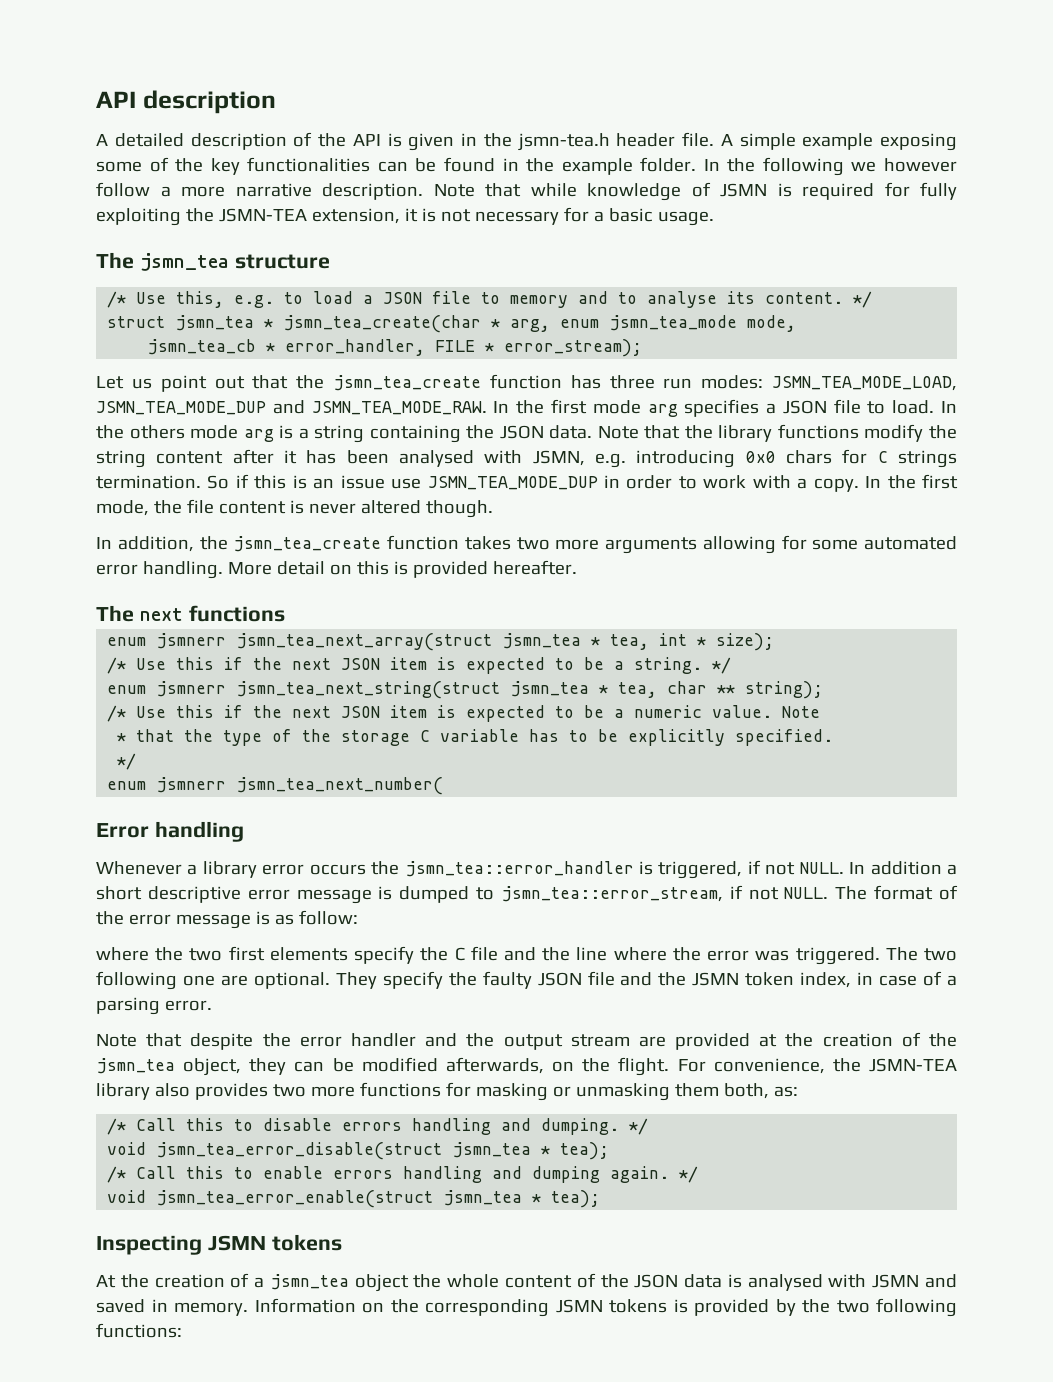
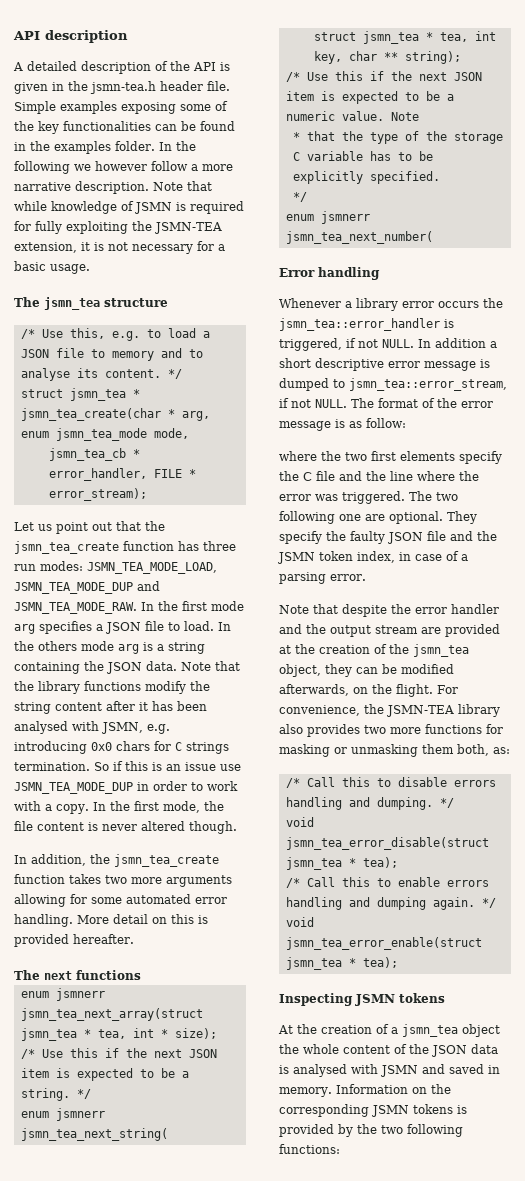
[720,133,874,150] A simple example -> [14,101,117,114] Simple examples
[561,158,633,175] example -> [54,141,111,154] examples
[236,681,658,699] jsmn_tea_next_string(struct jsmn_tea * tea, -> [20,1128,168,1141] [313,31,496,44] [313,51,342,64] jsmn_tea_next_string( // struct jsmn_tea * tea, int key,

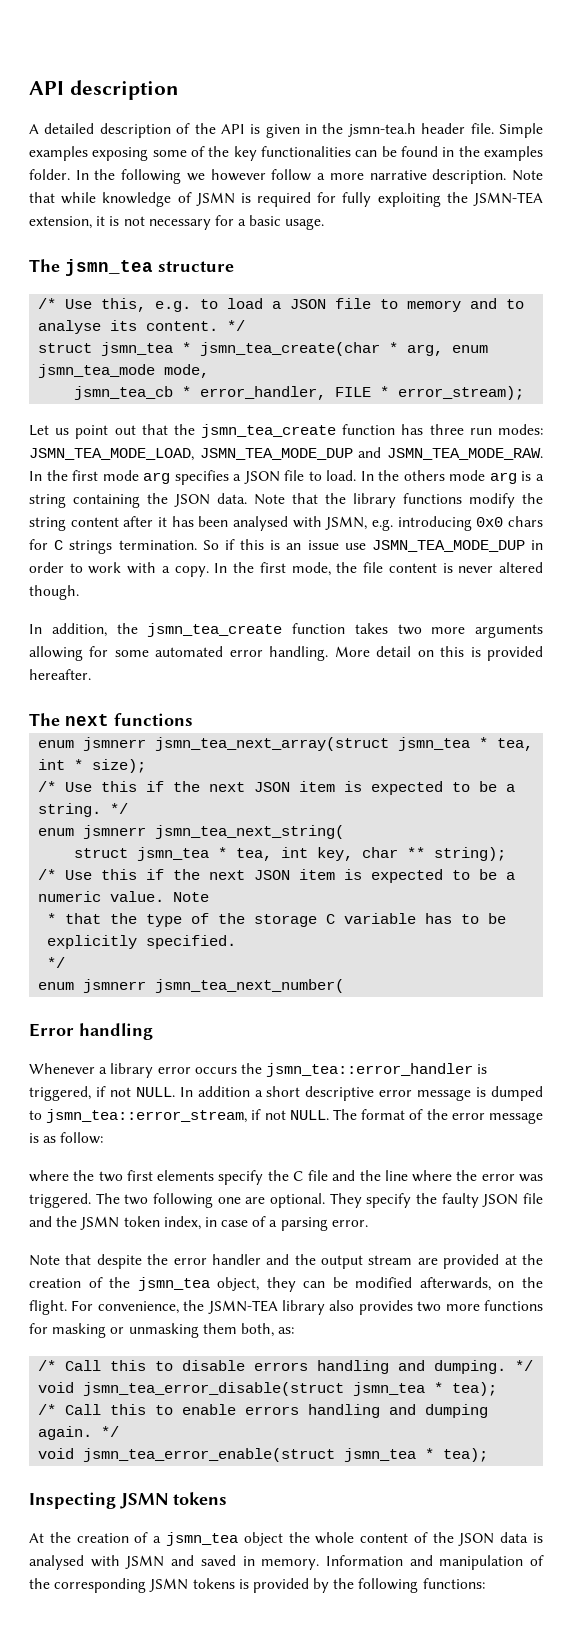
[411,1087,427,1094] on -> [409,1555,544,1570] and manipulation of
[381,1125,403,1134] two -> (355, 1583) none

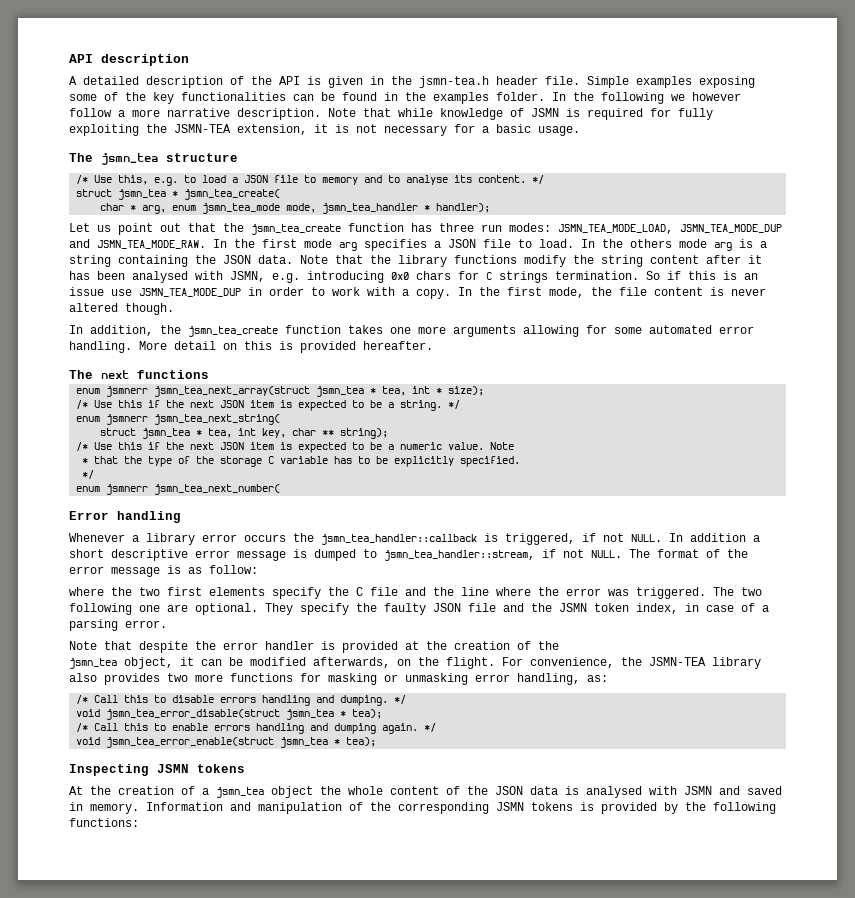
[200,342,381,356] jsmn_tea_create(char -> [184,189,281,200] [100,203,125,211] jsmn_tea_create( // char
[74,386,525,400] // jsmn_tea_cb * error_handler, FILE * error_stream); -> [322,203,491,214] jsmn_tea_handler * handler);
[397,624,422,635] two -> [390,327,411,334] one
[266,1063,474,1077] jsmn_tea::error_handler -> [321,534,477,545] jsmn_tea_handler::callback
[46,1109,248,1123] jsmn_tea::error_stream, -> [384,550,535,561] jsmn_tea_handler::stream,
[266,1254,438,1269] and the output stream are -> [321,641,335,650] is
(131, 1282) none -> (559, 645) //
[266,1277,296,1292] they -> [180,657,194,666] it
[202,1323,274,1337] them both, -> [475,673,580,685] error handling,

